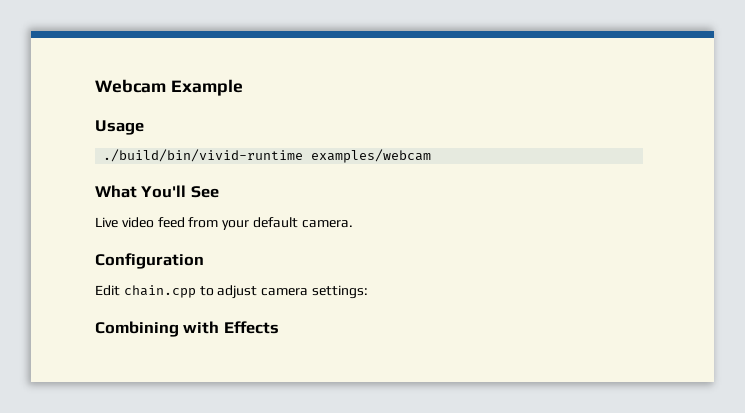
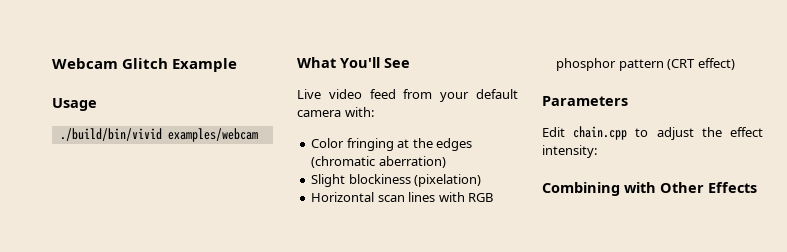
(166, 86) none -> [122,58,169,69] Glitch
[103,149,304,162] ./build/bin/vivid-runtime -> [59,128,162,141] ./build/bin/vivid
[301,220,353,228] [95,253,204,269] camera. // Configuration -> [297,107,374,117] [311,138,473,151] [311,156,446,168] [311,174,482,187] [311,192,494,202] [556,58,735,71] [542,96,628,106] camera with: // Color fringing at the edges (chromatic aberration) // Slight blockiness (pixelation) // Horizontal scan lines with RGB phosphor pattern (CRT effect) // Parameters
[261,285,368,299] camera settings: -> [701,127,763,137] [542,145,597,158] the effect intensity:
(220, 327) none -> [660,182,704,193] Other

